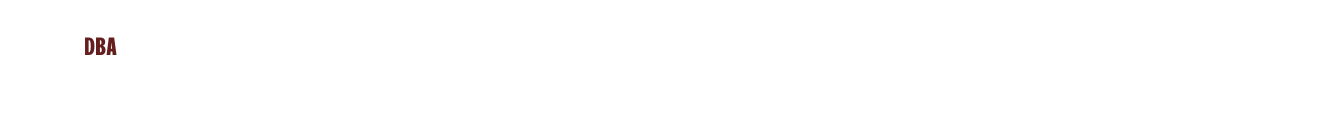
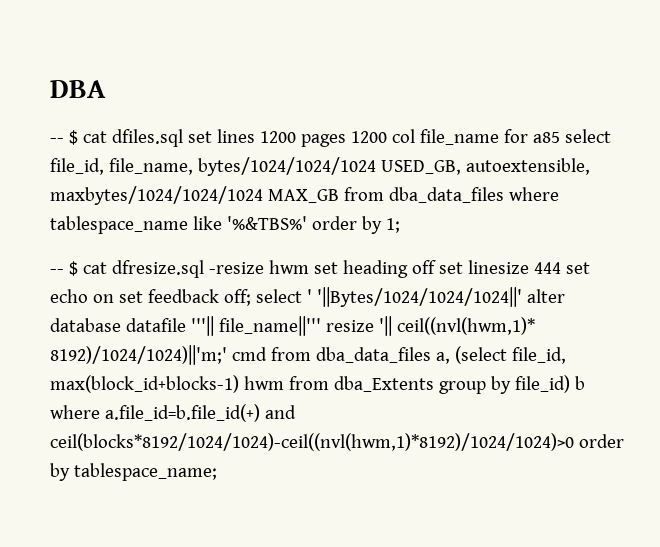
(117, 46) none -> [50,129,611,147] [50,157,590,176] [50,186,559,205] [50,216,400,234] [50,260,590,278] [50,287,565,307] [50,316,535,336] [50,345,566,365] [50,375,585,394] [50,404,296,422] [50,433,624,451] [50,463,217,481] // -- $ cat dfiles.sql set lines 1200 pages 1200 col file_name for a85 select file_id, file_name, bytes/1024/1024/1024 USED_GB, autoextensible, maxbytes/1024/1024/1024 MAX_GB from dba_data_files where tablespace_name like '%&TBS%' order by 1; // -- $ cat dfresize.sql -resize hwm set heading off set linesize 444 set echo on set feedback off; select ' '||Bytes/1024/1024/1024||' alter database datafile '''|| file_name||''' resize '|| ceil((nvl(hwm,1)* 8192)/1024/1024)||'m;' cmd from dba_data_files a, (select file_id, max(block_id+blocks-1) hwm from dba_Extents group by file_id) b where a.file_id=b.file_id(+) and ceil(blocks*8192/1024/1024)-ceil((nvl(hwm,1)*8192)/1024/1024)>0 order by tablespace_name;

